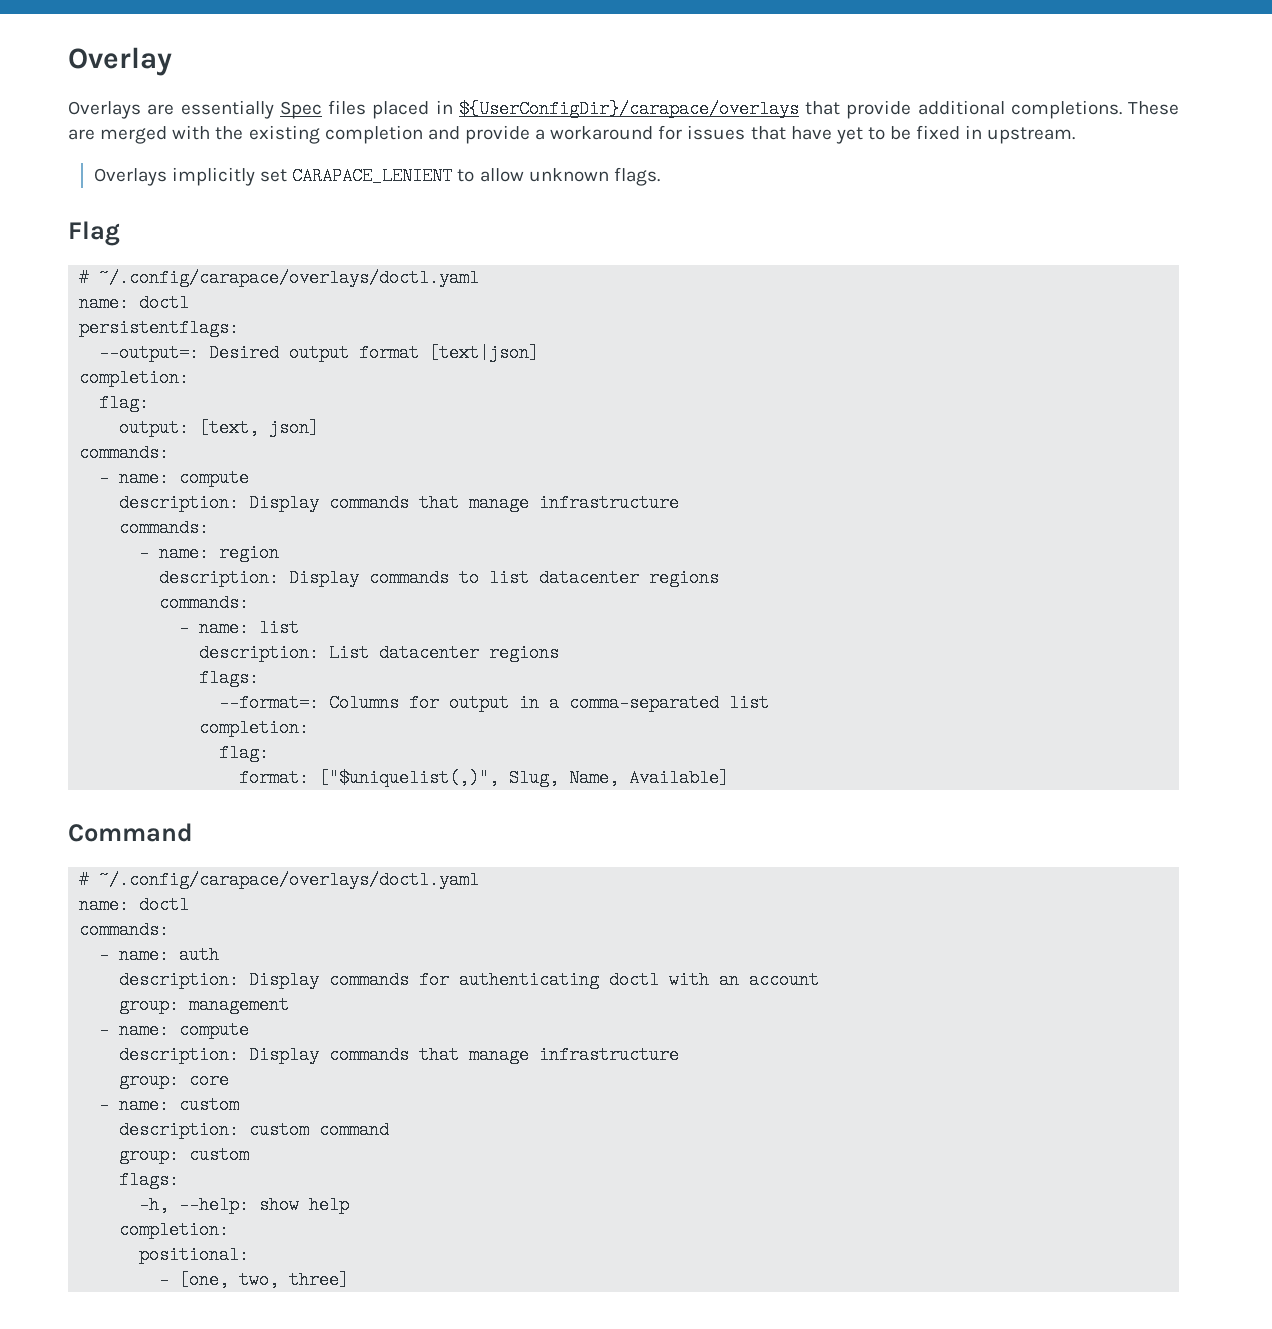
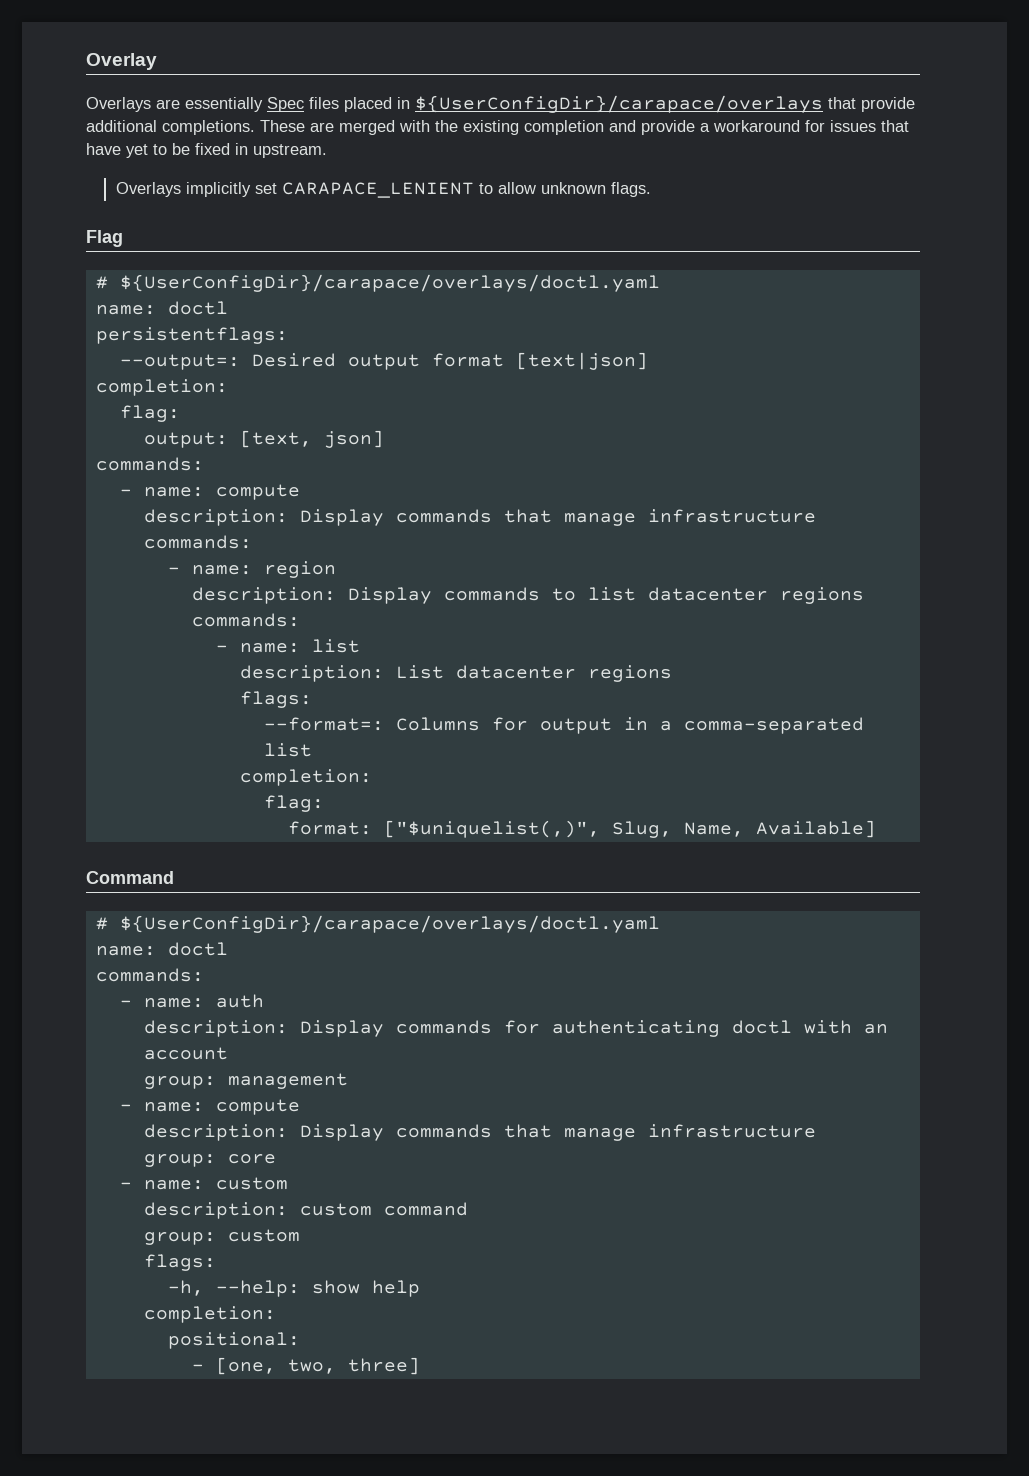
[99,269,480,287] ~/.config/carapace/overlays/doctl.yaml -> [119,274,660,292] ${UserConfigDir}/carapace/overlays/doctl.yaml
[99,871,480,889] ~/.config/carapace/overlays/doctl.yaml -> [119,915,660,933] ${UserConfigDir}/carapace/overlays/doctl.yaml

